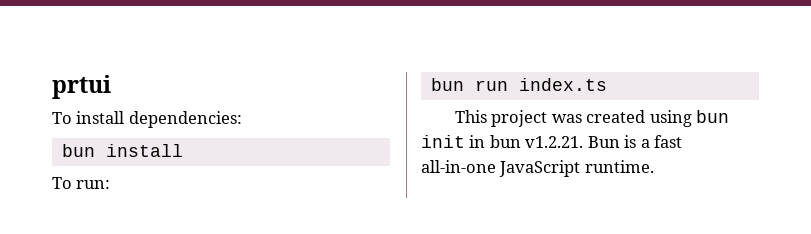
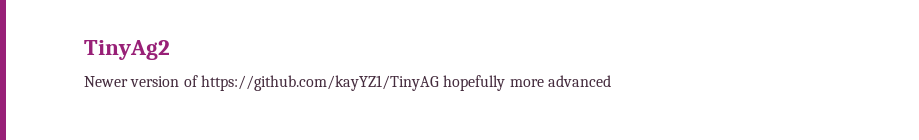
[52,75,111,99] [52,111,242,128] [61,144,183,157] [52,177,111,189] [430,78,607,91] [454,110,730,127] [421,135,683,148] [421,160,654,177] prtui // To install dependencies: // bun install // To run: // bun run index.ts // This project was created using bun init in bun v1.2.21. Bun is a fast all-in-one JavaScript runtime. -> [84,40,170,60] [84,75,611,91] TinyAg2 // Newer version of https://github.com/kayYZ1/TinyAG hopefully more advanced

